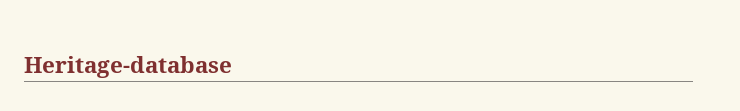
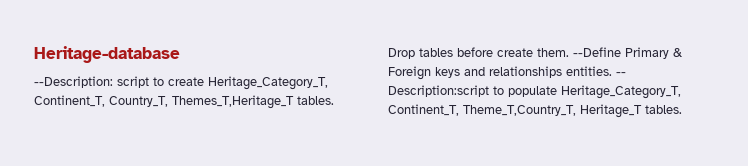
(232, 67) none -> [34,76,328,90] [34,95,334,109] [388,47,683,59] [388,66,626,80] [388,85,681,99] [388,104,682,118] // --Description: script to create Heritage_Category_T, Continent_T, Country_T, Themes_T,Heritage_T tables. Drop tables before create them. --Define Primary & Foreign keys and relationships entities. -- Description:script to populate Heritage_Category_T, Continent_T, Theme_T,Country_T, Heritage_T tables.

